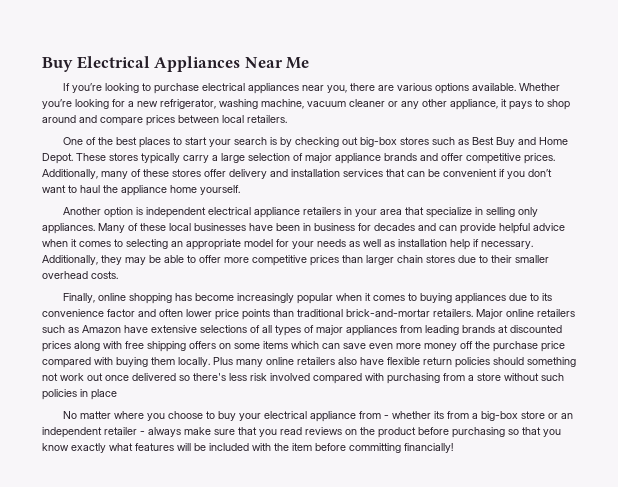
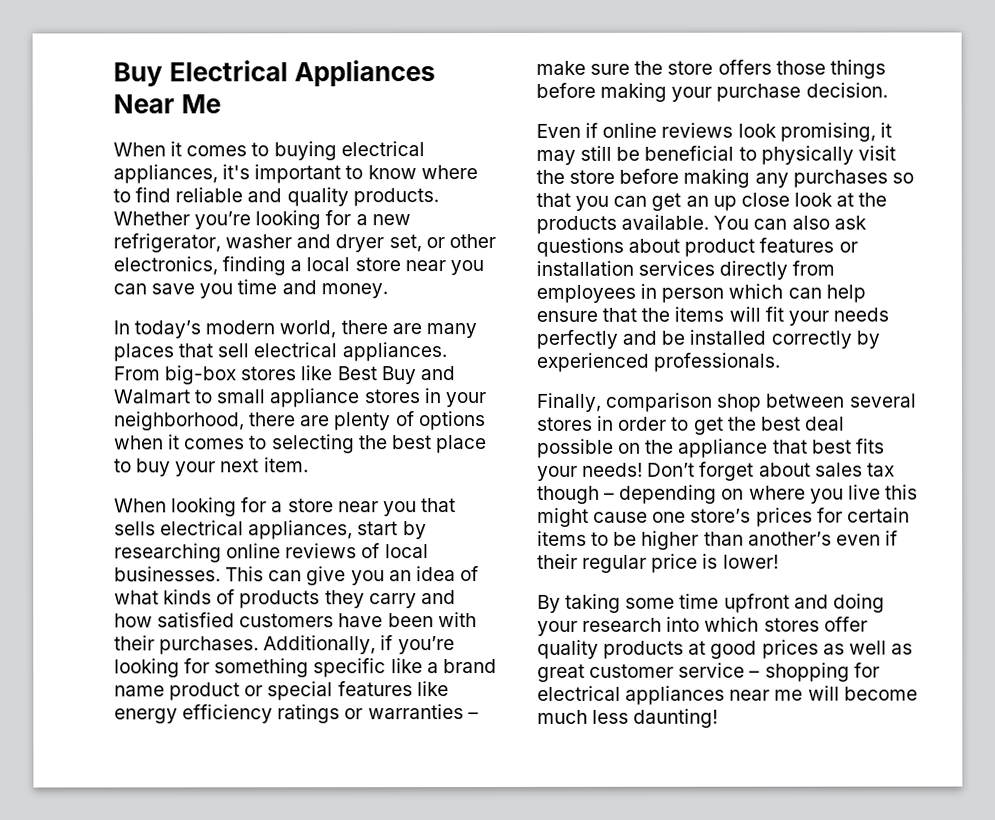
[63,83,517,94] If you’re looking to purchase electrical appliances near you, there are various options available. -> [113,141,425,161] [113,164,478,184] [113,187,439,207] When it comes to buying electrical appliances, it's important to know where to find reliable and quality products.
[219,99,570,110] [42,115,287,126] [63,137,569,148] [42,153,555,164] [42,169,552,179] [42,185,240,196] [63,207,539,218] [42,223,565,234] washing machine, vacuum cleaner or any other appliance, it pays to shop around and compare prices between local retailers. // One of the best places to start your search is by checking out big-box stores such as Best Buy and Home Depot. These stores typically carry a large selection of major appliance brands and offer competitive prices. Additionally, many of these stores offer delivery and installation services that can be convenient if you don’t want to haul the appliance home yourself. // Another option is independent electrical appliance retailers in your area that specialize in selling only appliances. Many of these local businesses have been in business for decades and can provide helpful advice -> [225,234,496,253] [113,256,484,276] [113,279,388,299] [113,320,477,339] [113,342,447,362] [113,365,455,385] [113,388,486,408] [114,411,486,431] washer and dryer set, or other electronics, finding a local store near you can save you time and money. // In today’s modern world, there are many places that sell electrical appliances. From big-box stores like Best Buy and Walmart to small appliance stores in your neighborhood, there are plenty of options
[171,239,533,250] [42,255,549,266] [42,271,118,279] [63,293,553,304] [42,309,575,320] [42,325,562,336] [42,341,565,352] [42,357,576,368] [42,373,564,384] [42,389,117,400] [63,411,574,422] [42,427,561,438] [42,443,453,453] an appropriate model for your needs as well as installation help if necessary. Additionally, they may be able to offer more competitive prices than larger chain stores due to their smaller overhead costs. // Finally, online shopping has become increasingly popular when it comes to buying appliances due to its convenience factor and often lower price points than traditional brick-and-mortar retailers. Major online retailers such as Amazon have extensive selections of all types of major appliances from leading brands at discounted prices along with free shipping offers on some items which can save even more money off the purchase price compared with buying them locally. Plus many online retailers also have flexible return policies should something not work out once delivered so there's less risk involved compared with purchasing from a store without such policies in place // No matter where you choose to buy your electrical appliance from - whether its from a big-box store or an independent retailer - always make sure that you read reviews on the product before purchasing so that you know exactly what features will be included with the item before committing financially! -> [358,435,487,454] [114,457,309,477] [114,497,456,517] [114,520,427,540] [114,543,429,563] [114,566,479,586] [114,589,456,609] [114,612,477,628] [114,635,455,655] [114,658,497,678] [114,681,449,701] [114,704,479,724] [536,59,886,79] [536,82,888,102] [536,122,892,142] [536,145,896,165] [536,168,914,188] [536,192,888,211] [536,214,867,234] [536,237,858,257] [536,260,836,280] [536,283,866,303] [536,306,889,326] [536,329,880,349] [536,352,781,372] [536,392,916,412] [537,415,845,435] [537,438,885,458] [537,461,895,481] [537,484,918,504] [537,507,910,527] [537,530,898,550] [537,553,779,573] [537,593,885,613] [537,616,868,636] [537,639,913,659] [537,662,880,682] [537,685,918,705] [537,708,719,728] the best place to buy your next item. // When looking for a store near you that sells electrical appliances, start by researching online reviews of local businesses. This can give you an idea of what kinds of products they carry and how satisfied customers have been with their purchases. Additionally, if you’re looking for something specific like a brand name product or special features like energy efficiency ratings or warranties – make sure the store offers those things before making your purchase decision. // Even if online reviews look promising, it may still be beneficial to physically visit the store before making any purchases so that you can get an up close look at the products available. You can also ask questions about product features or installation services directly from employees in person which can help ensure that the items will fit your needs perfectly and be installed correctly by experienced professionals. // Finally, comparison shop between several stores in order to get the best deal possible on the appliance that best fits your needs! Don’t forget about sales tax though – depending on where you live this might cause one store’s prices for certain items to be higher than another’s even if their regular price is lower! // By taking some time upfront and doing your research into which stores offer quality products at good prices as well as great customer service – shopping for electrical appliances near me will become much less daunting!

